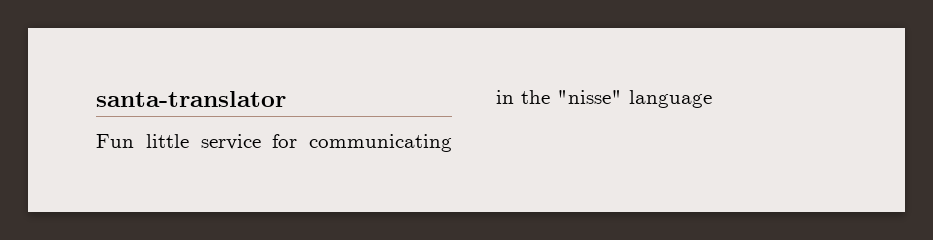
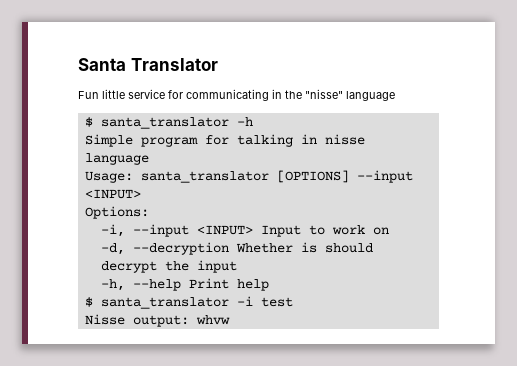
[96,91,286,107] santa-translator -> [78,58,218,71] Santa Translator
(712, 99) none -> [84,117,253,129] [84,134,365,147] [84,153,149,165] [84,170,413,183] [84,189,141,199] [84,206,149,219] [100,224,389,237] [100,242,373,255] [100,260,237,273] [100,278,269,291] [84,296,293,309] [84,314,230,327] // $ santa_translator -h // Simple program for talking in nisse language // Usage: santa_translator [OPTIONS] --input <INPUT> // Options: // -i, --input <INPUT> Input to work on // -d, --decryption Whether is should decrypt the input // -h, --help Print help // $ santa_translator -i test // Nisse output: whvw

